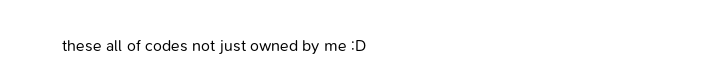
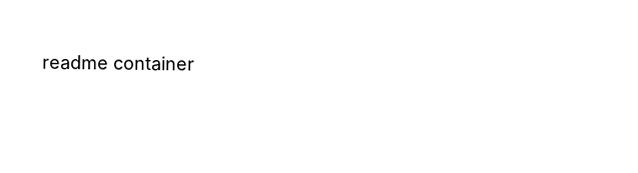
[62,39,366,55] these all of codes not just owned by me :D -> [42,54,195,72] readme container

